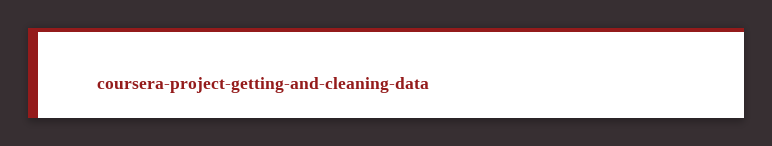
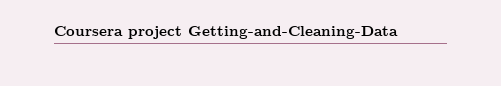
[97,77,429,93] coursera-project-getting-and-cleaning-data -> [54,26,398,39] Coursera project Getting-and-Cleaning-Data

